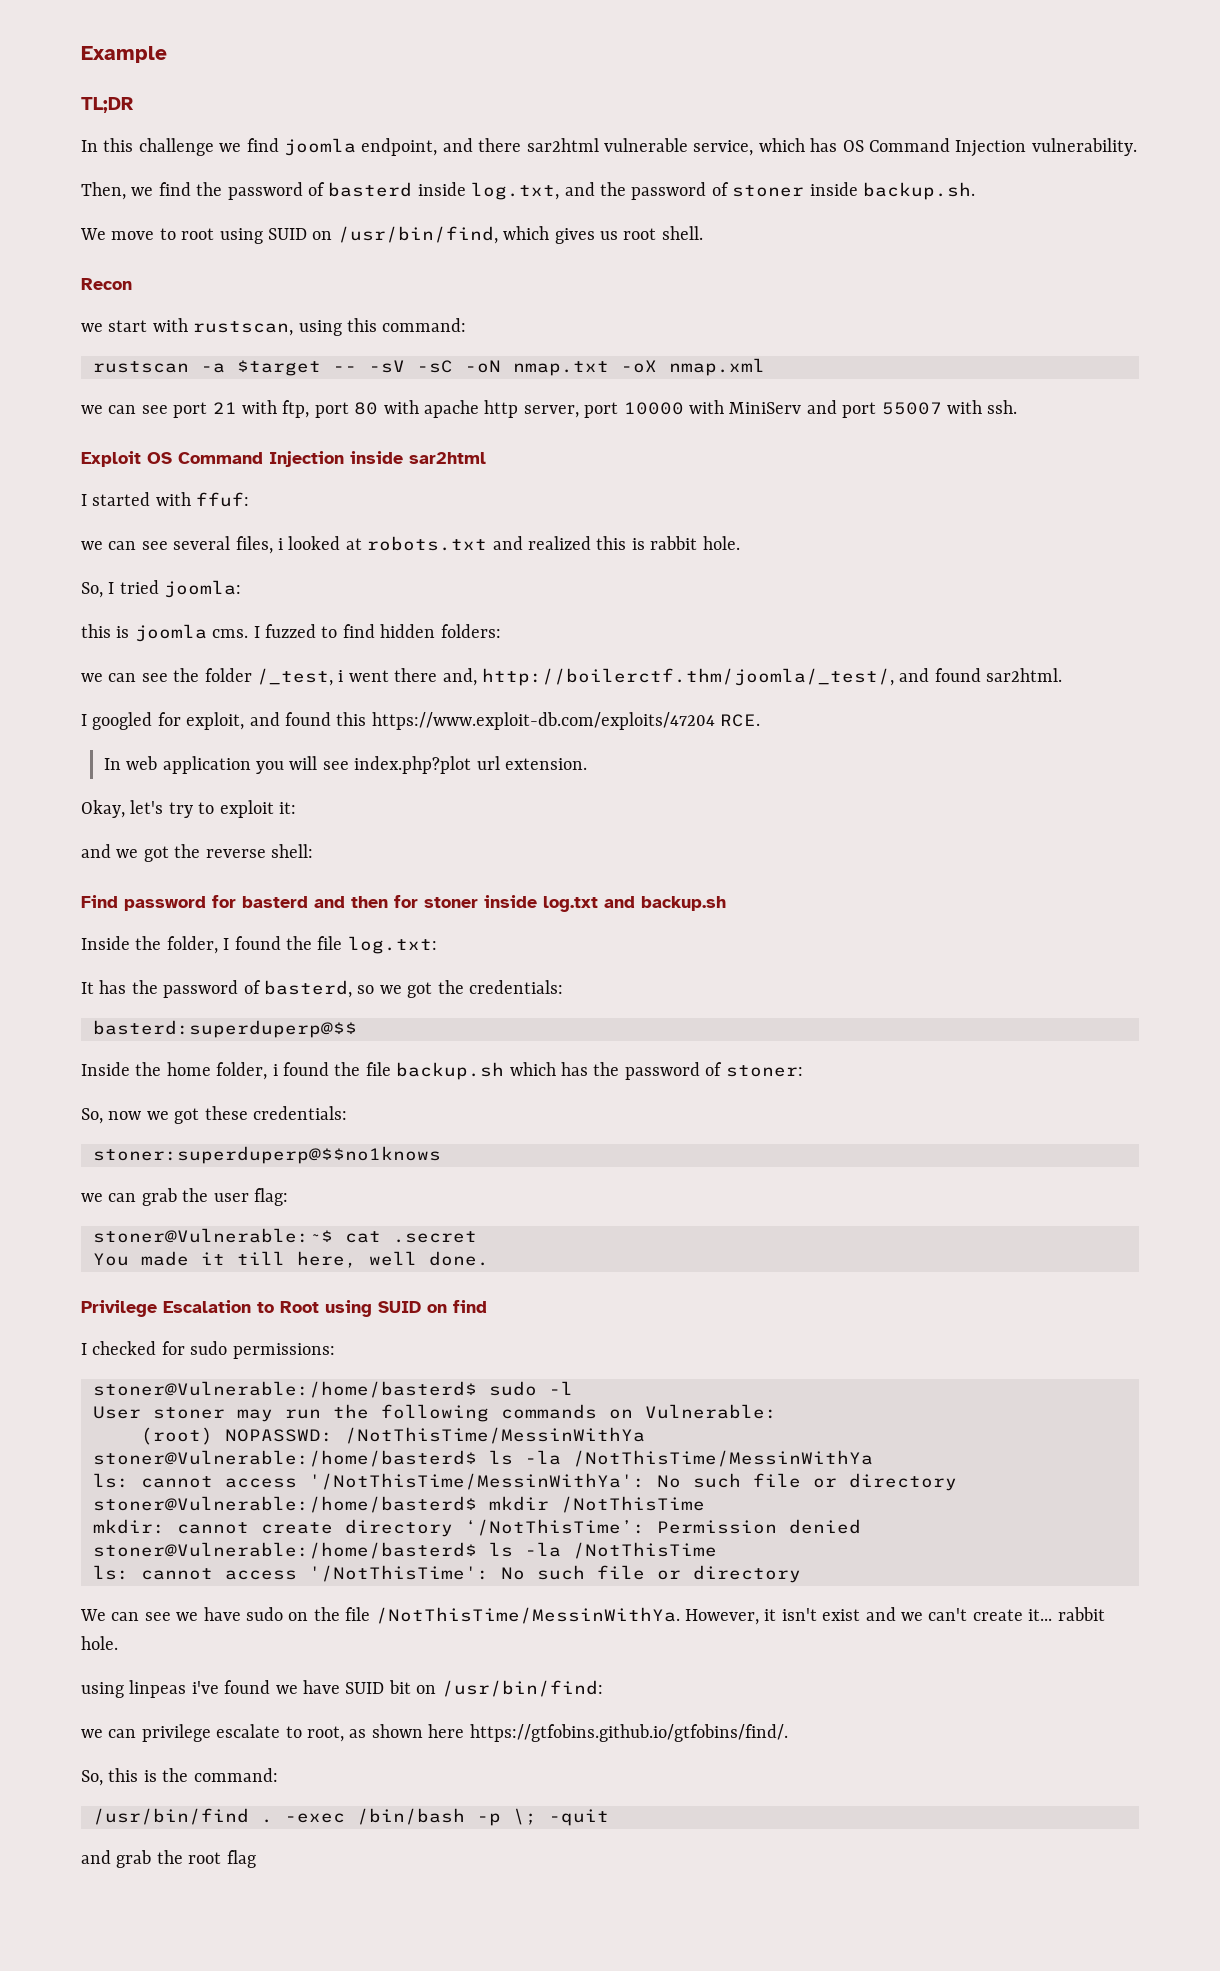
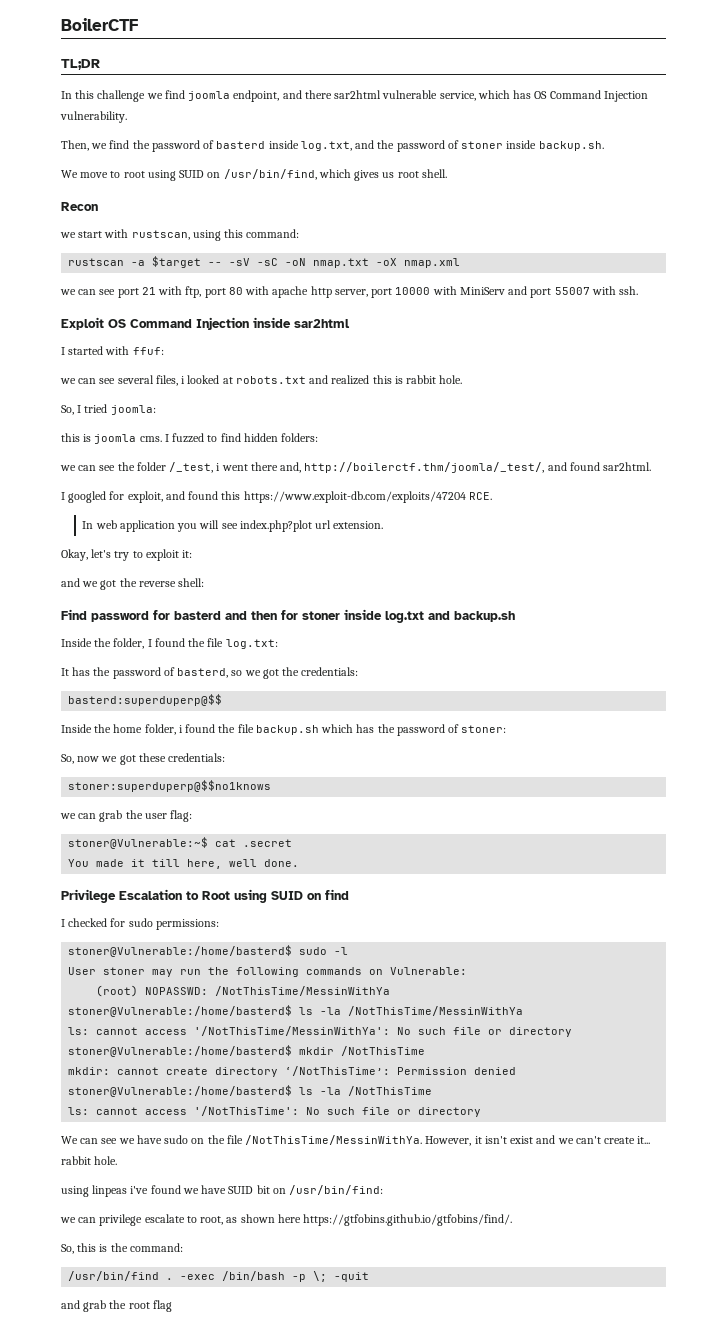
[81,46,167,63] Example -> [61,18,138,31] BoilerCTF

